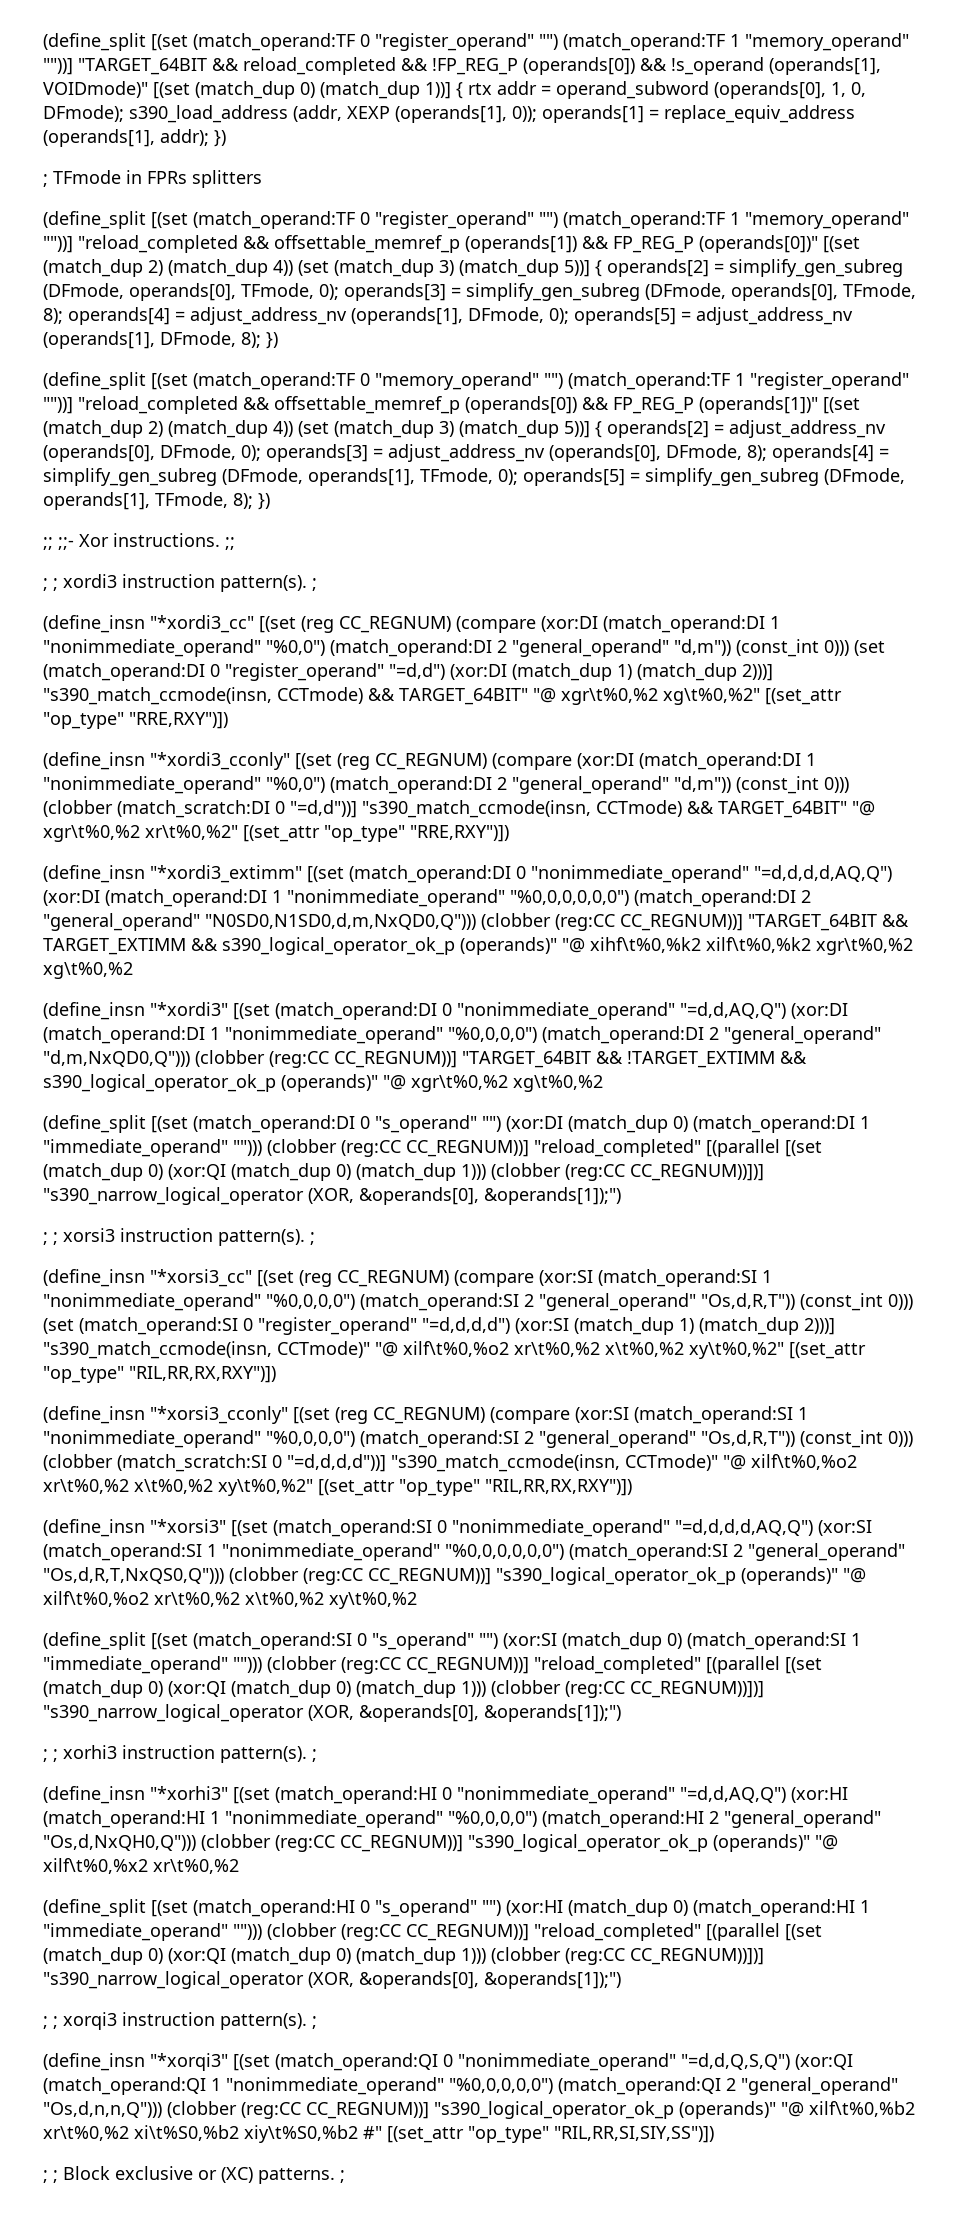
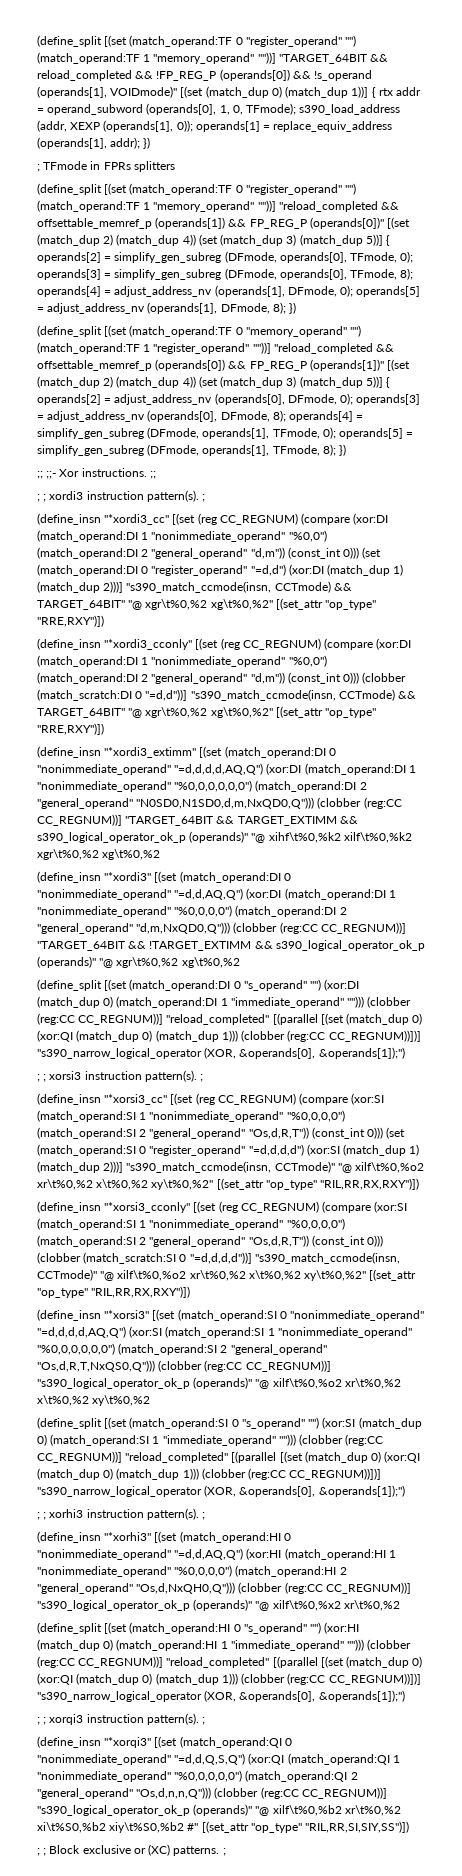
[43,105,124,122] DFmode); -> [246,103,297,115] TFmode);
[145,825,238,840] xr\t%0,%2" -> [210,707,273,718] xg\t%0,%2"

